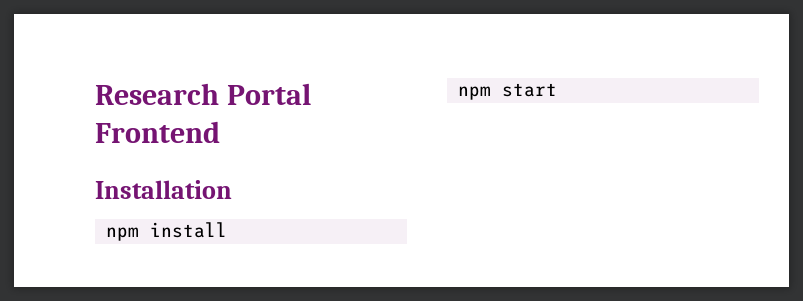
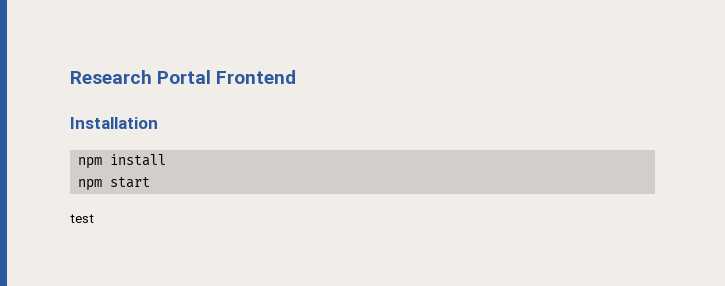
(558, 90) none -> [70,214,94,223] // test

